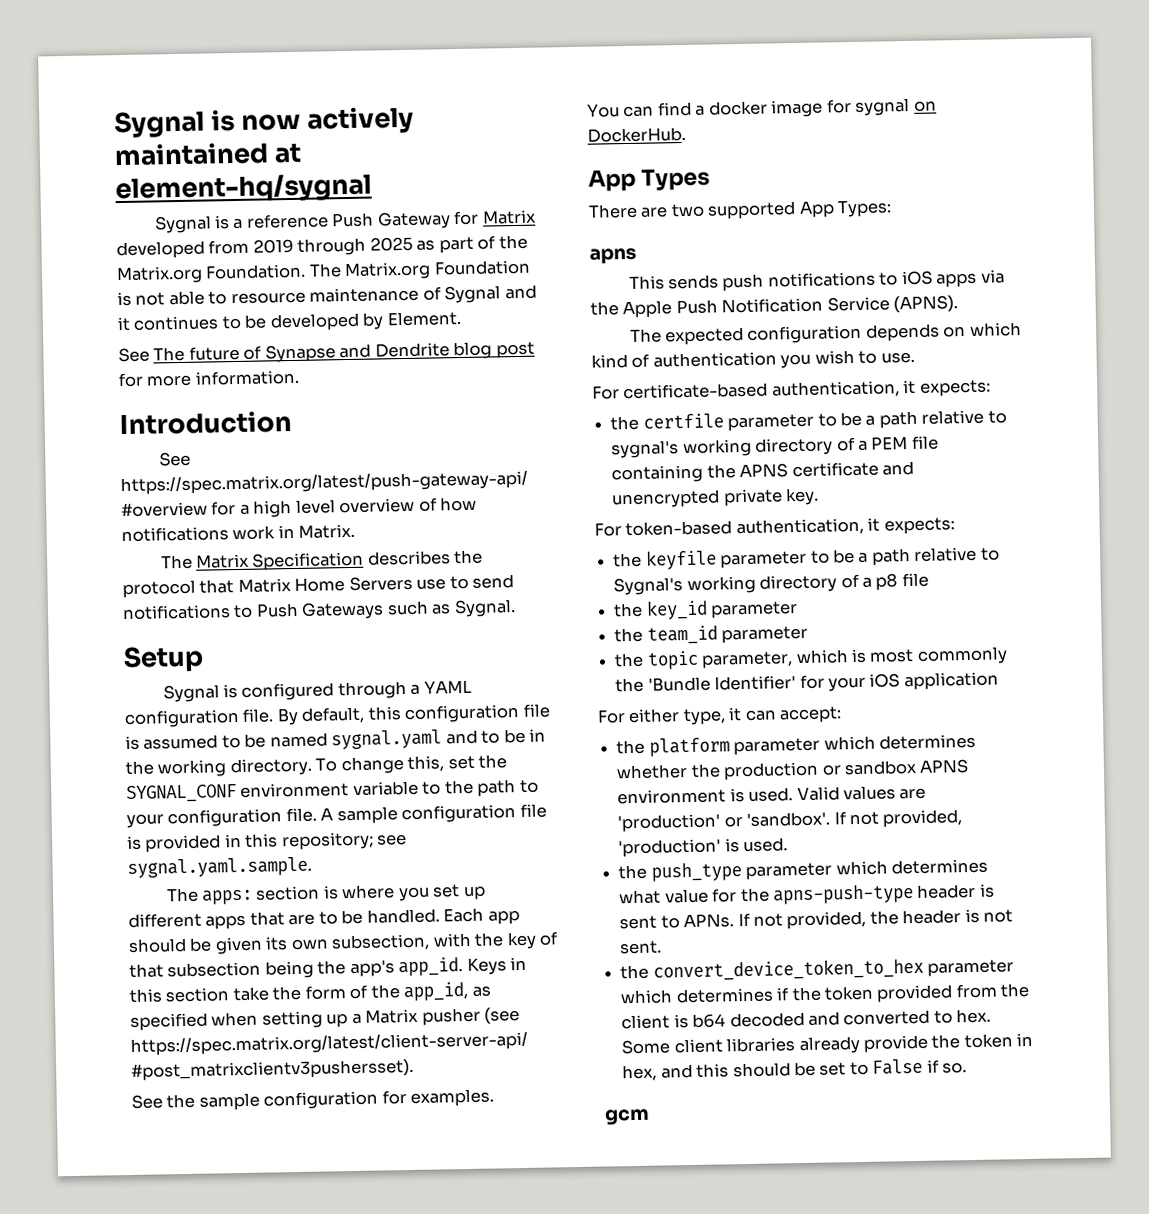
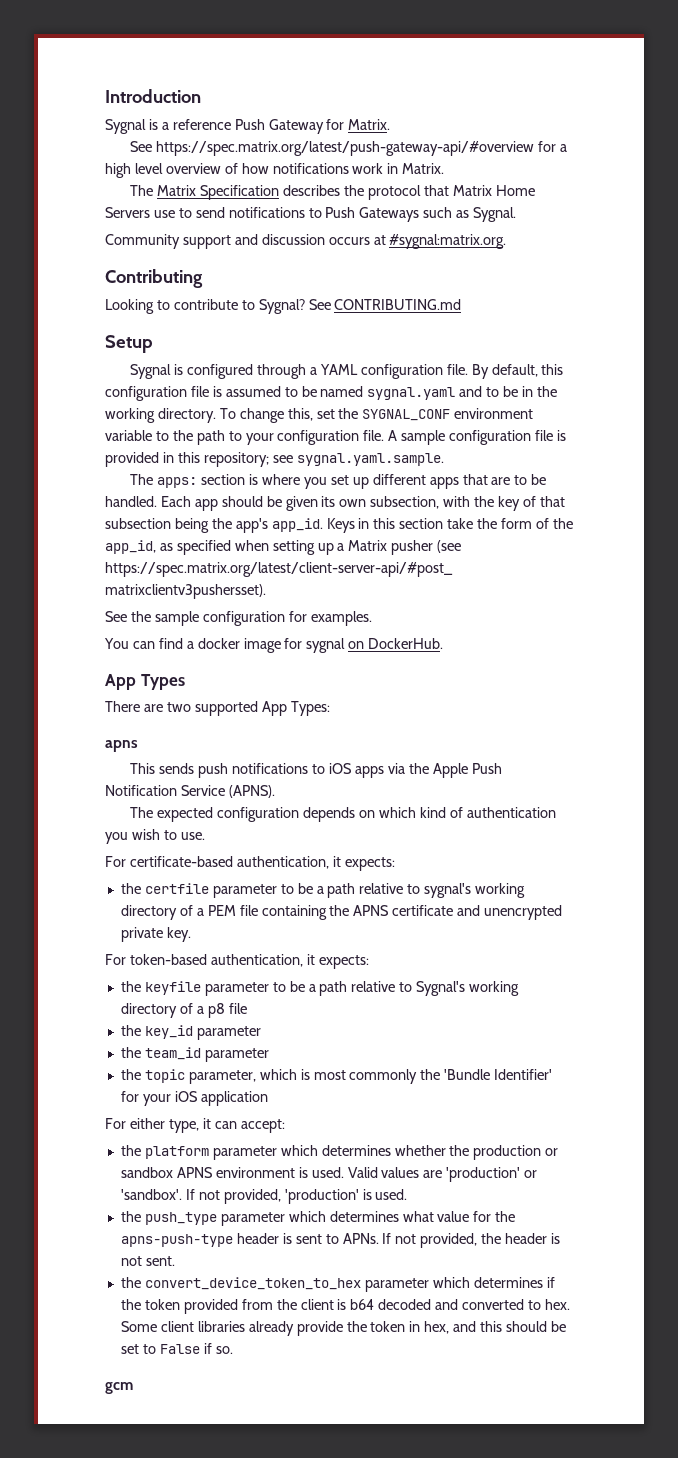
[114,106,415,139] [114,142,303,167] [115,172,372,205] Sygnal is now actively maintained at element-hq/sygnal -> [105,89,201,103] Introduction
[481,209,536,225] [116,234,528,260] [116,259,531,285] [117,284,537,307] [117,310,461,332] [118,341,535,363] [118,369,299,388] [119,411,292,436] Matrix developed from 2019 through 2025 as part of the Matrix.org Foundation. The Matrix.org Foundation is not able to resource maintenance of Sygnal and it continues to be developed by Element. // See The future of Synapse and Dendrite blog post for more information. // Introduction -> [348,119,391,130] Matrix.
(516, 608) none -> [105,234,507,249] [105,269,203,288] [105,299,462,314] // Community support and discussion occurs at #sygnal:matrix.org. // Contributing // Looking to contribute to Sygnal? See CONTRIBUTING.md

